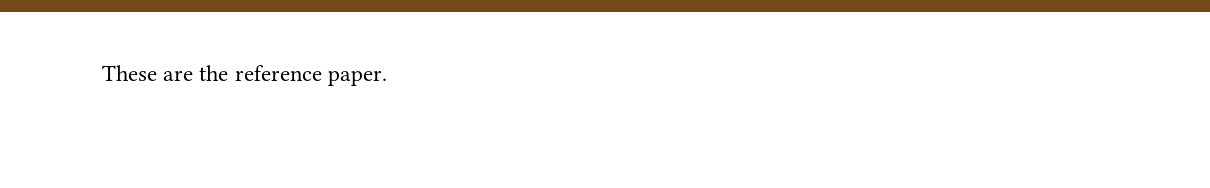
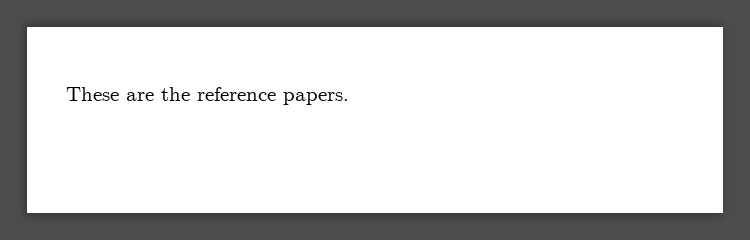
[327,70,387,86] paper. -> [283,92,349,105] papers.

